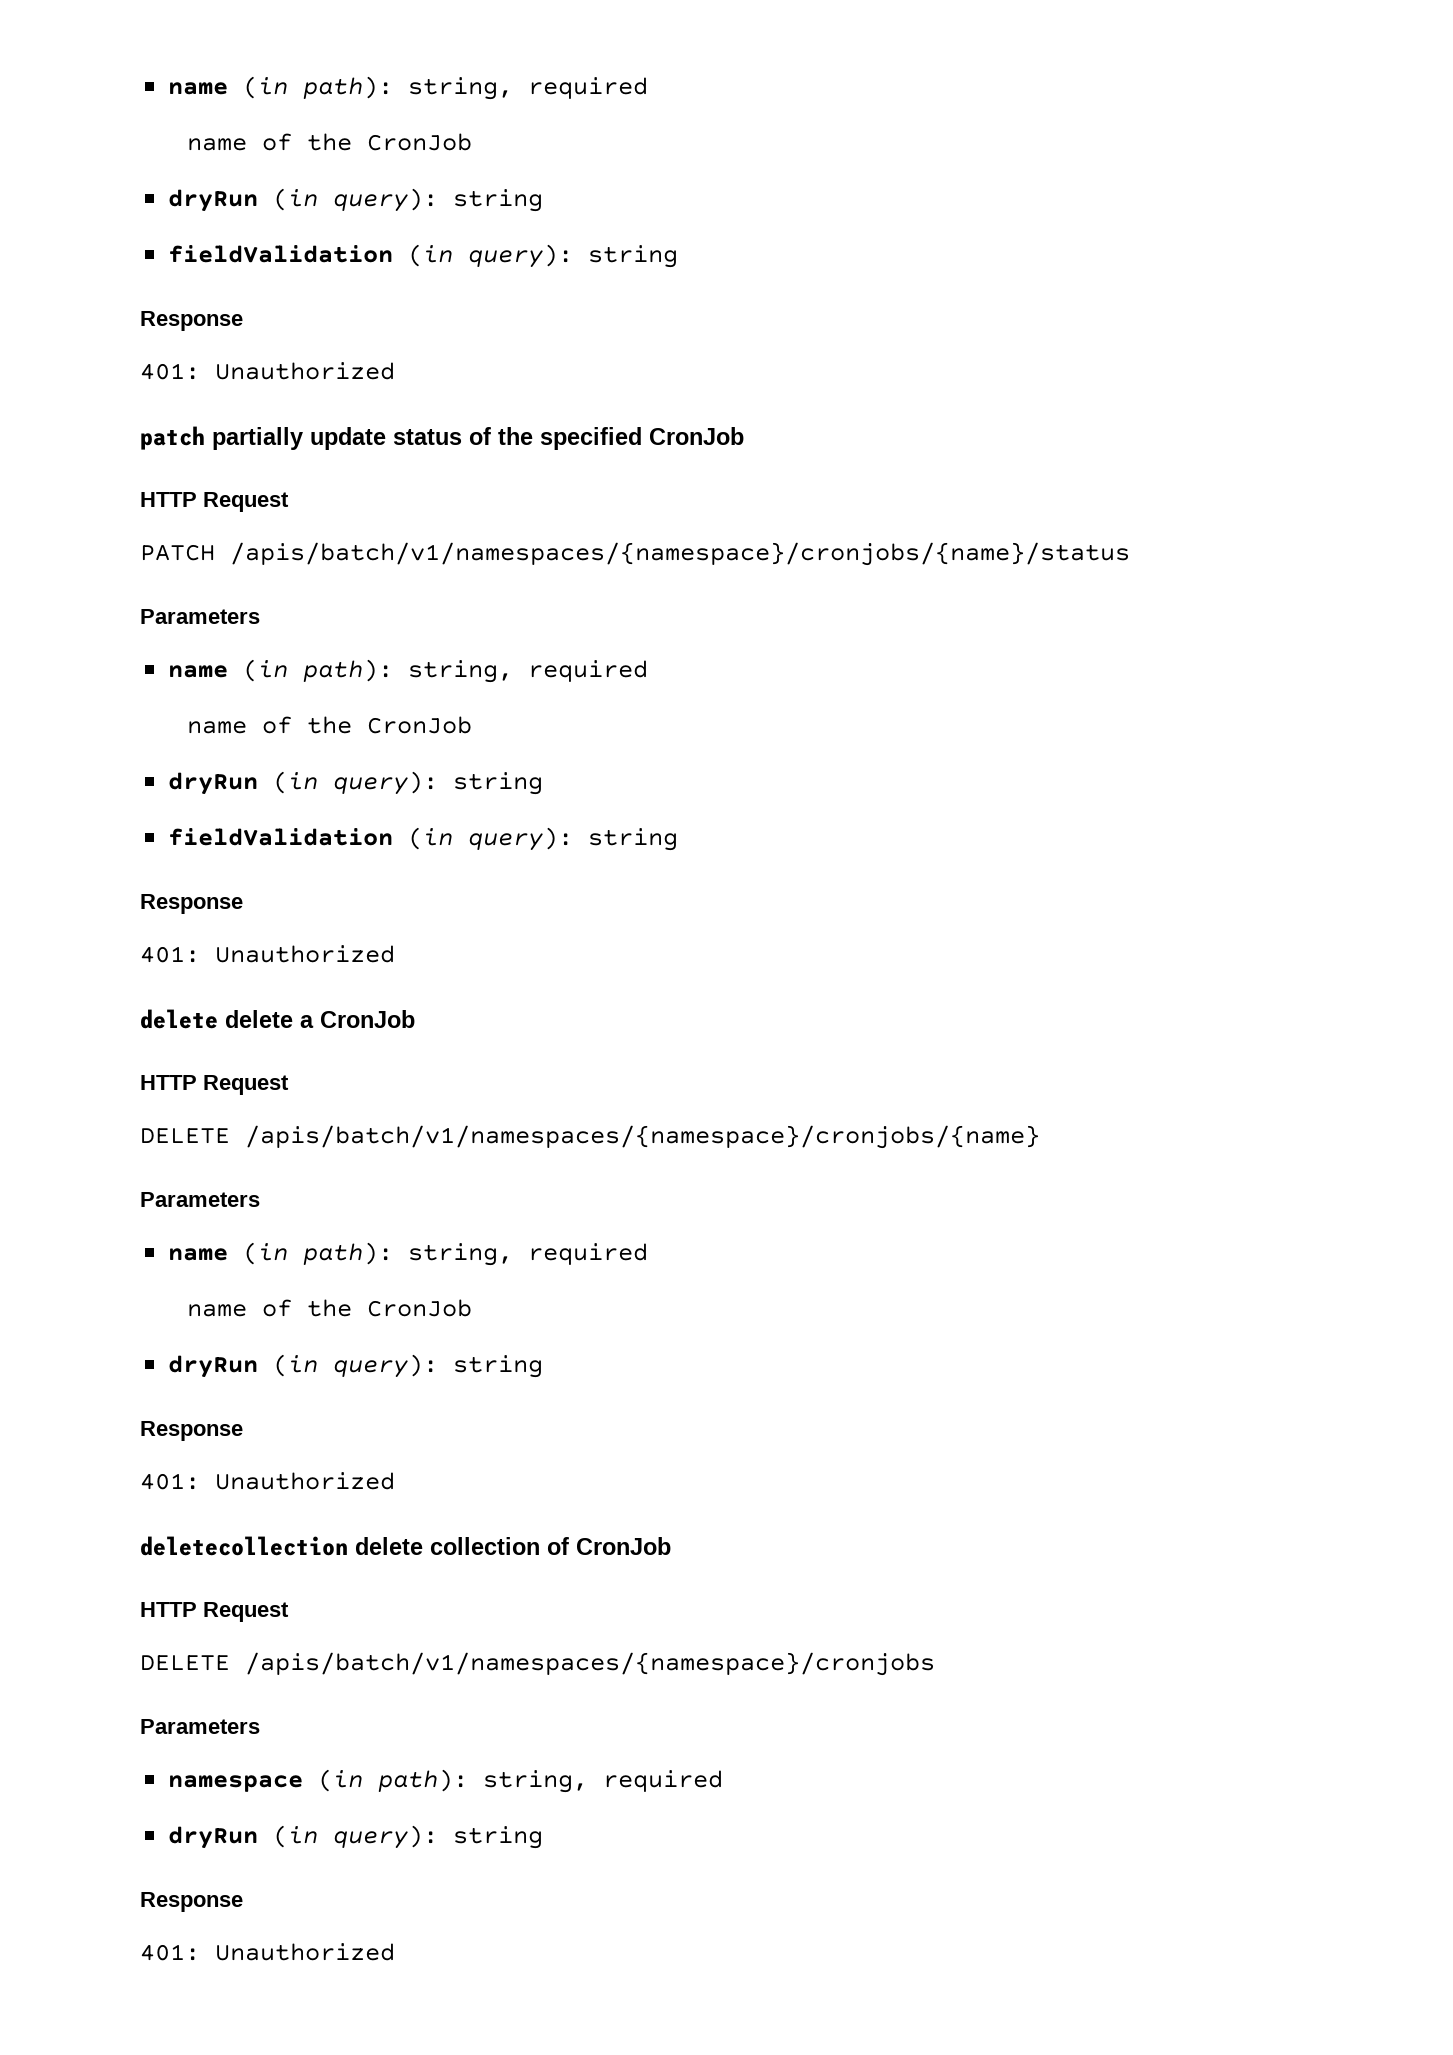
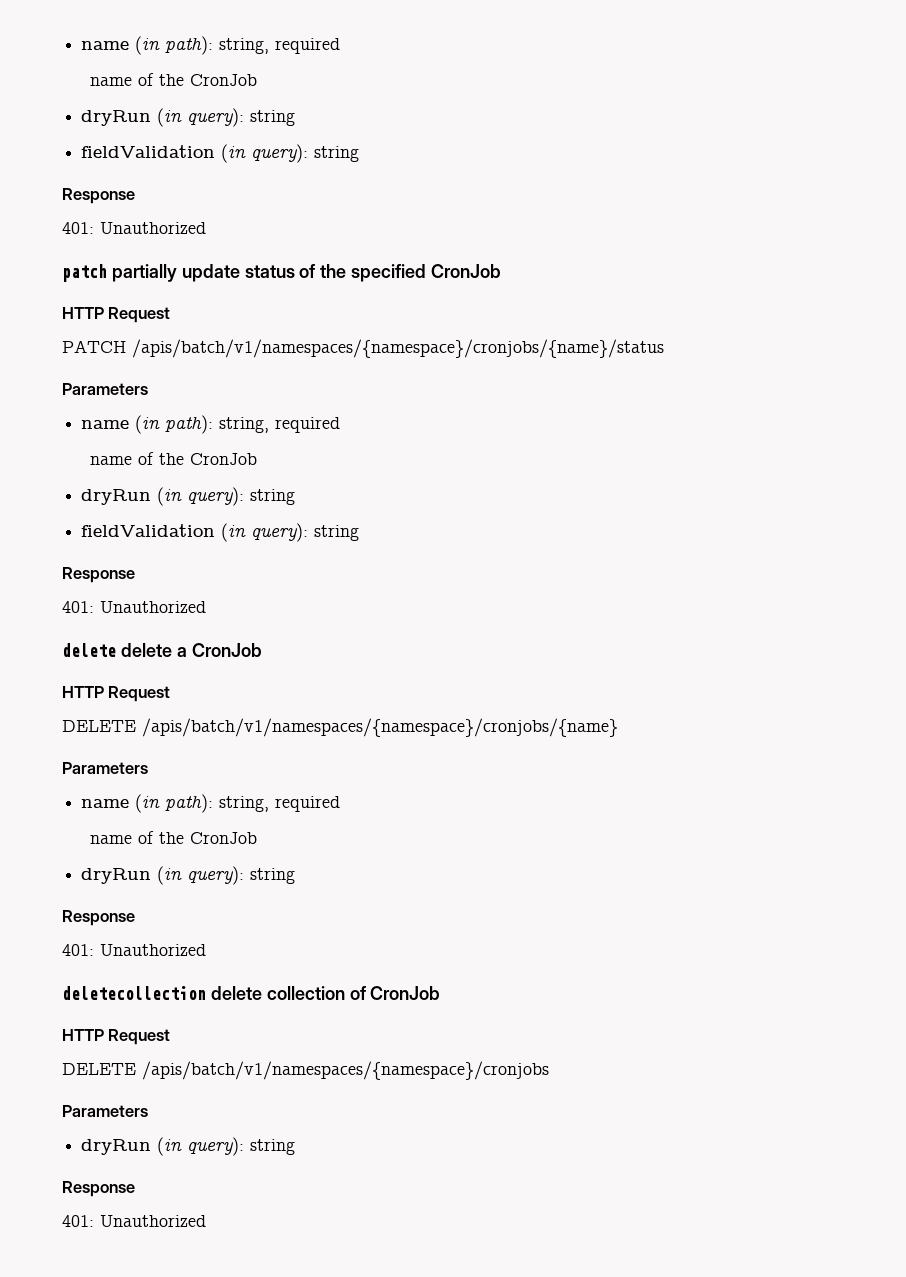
[168,1769,724,1793] // namespace (in path): string, required -> (148, 1111) none

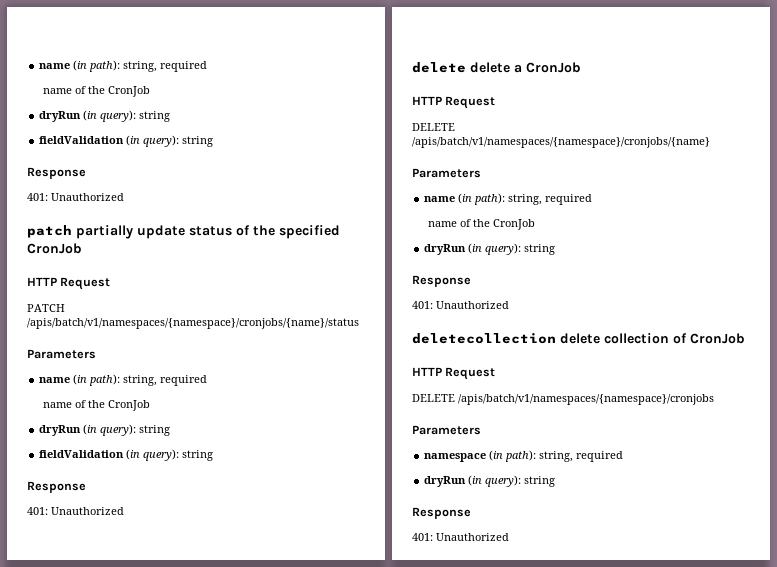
(148, 1111) none -> [424,450,624,462] // namespace (in path): string, required

